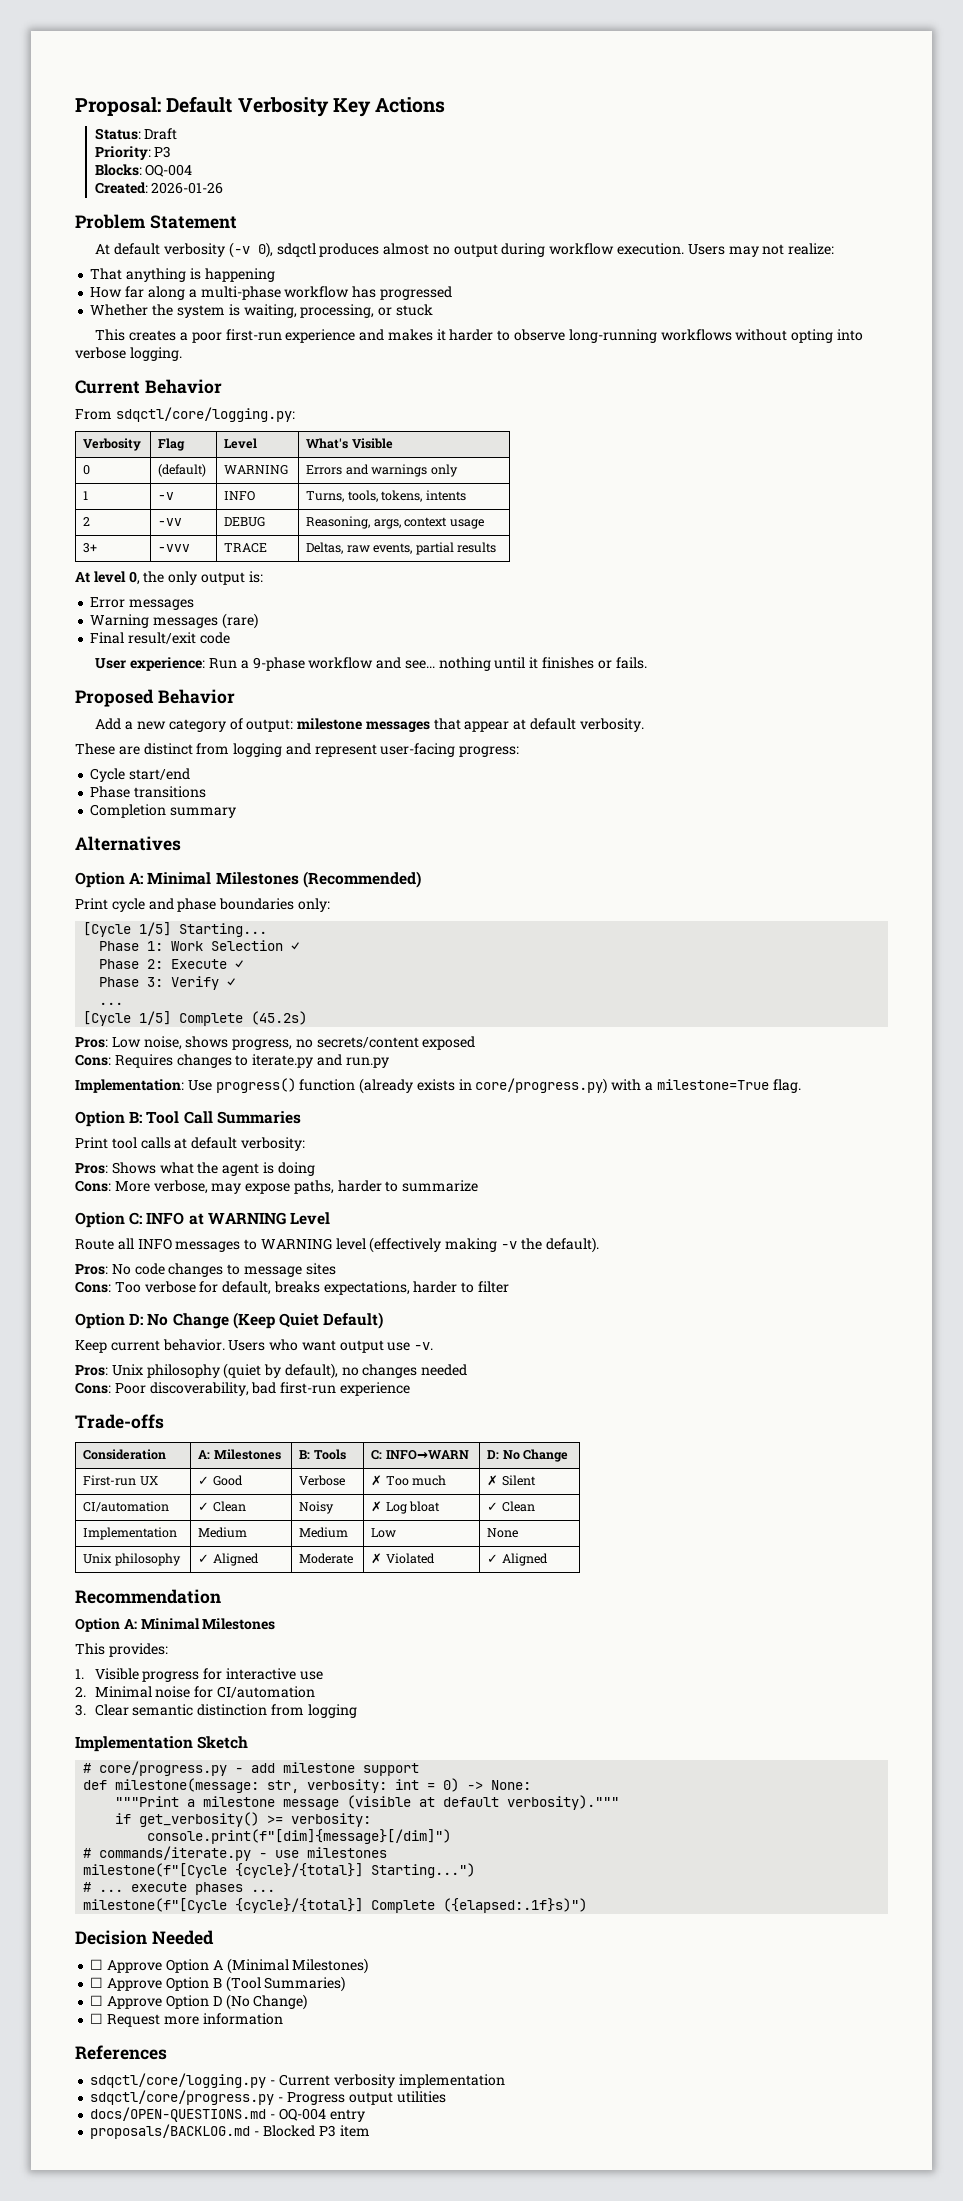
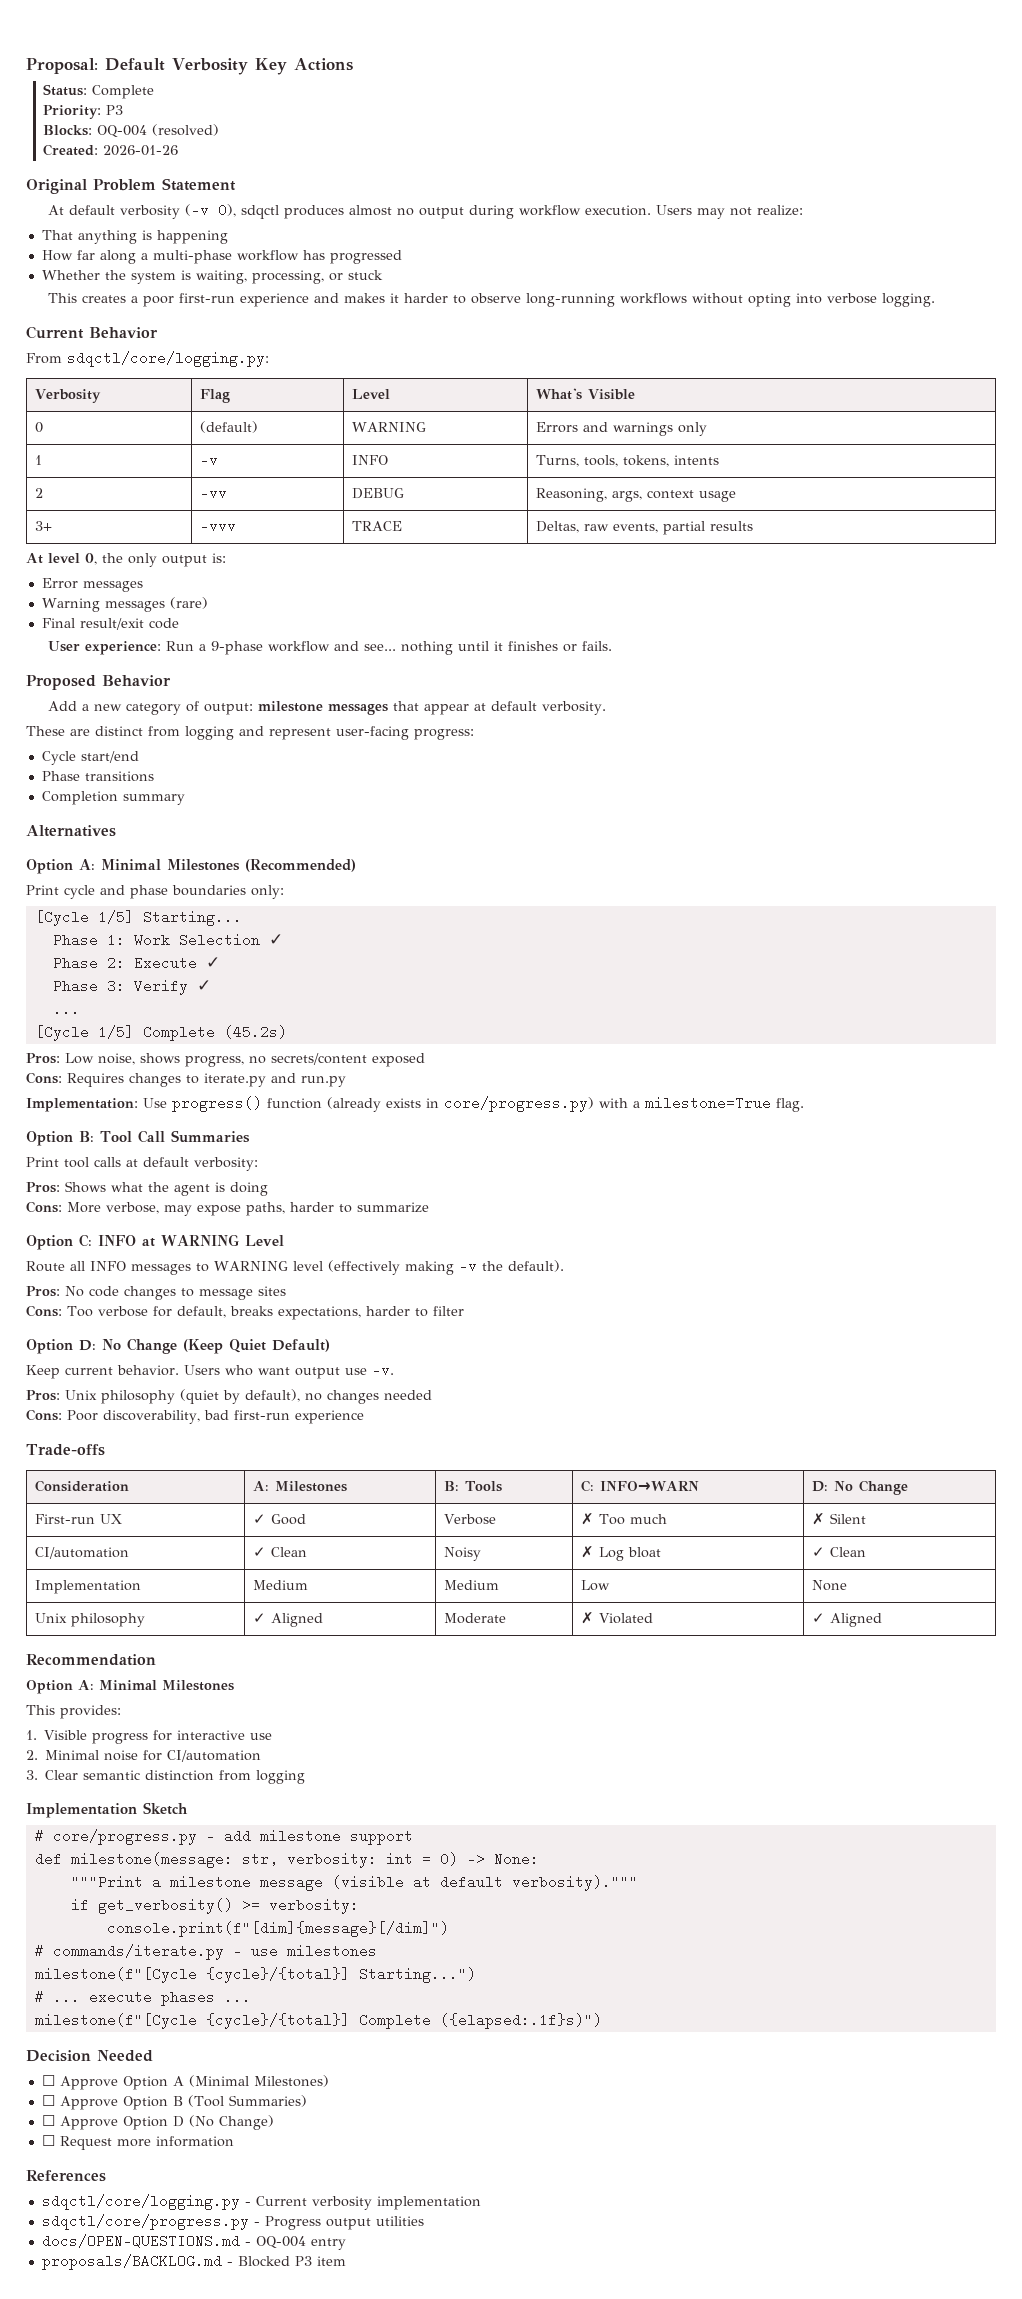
[144,128,178,140] Draft -> [92,85,155,99] Complete
(193, 170) none -> [152,124,220,136] (resolved)
(224, 188) none -> [26,179,87,194] Original

